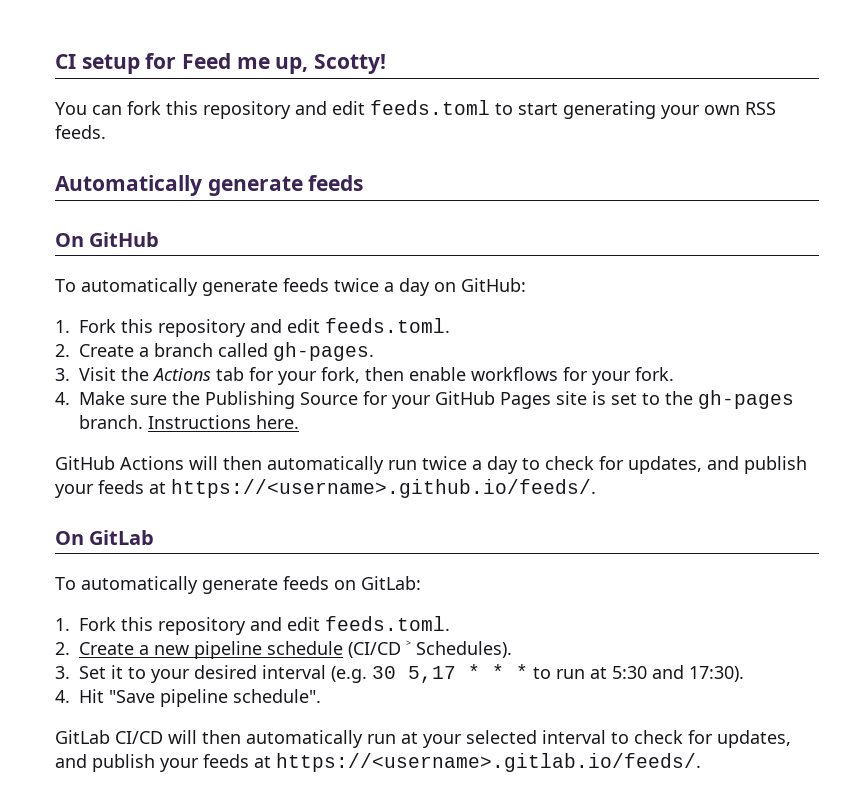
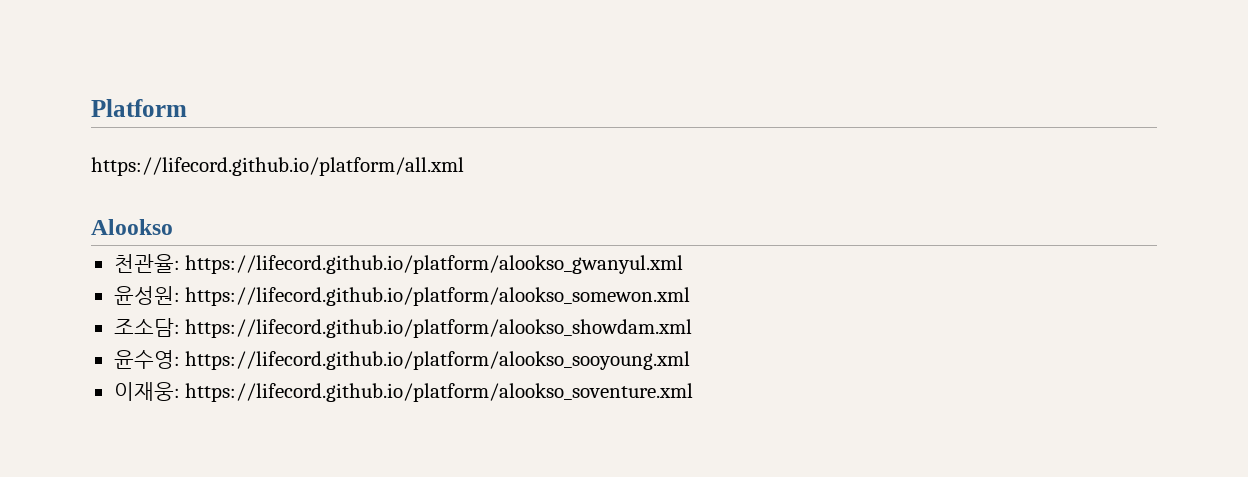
[55,53,387,74] [55,100,776,119] [55,125,106,139] [55,175,364,196] [55,232,160,247] [55,278,526,296] [55,318,451,337] [55,342,375,361] [55,367,675,385] [55,390,795,409] [79,415,300,429] [55,456,807,474] [55,479,596,498] [55,530,155,545] [55,576,421,594] [55,616,451,635] [55,640,513,659] [55,664,745,683] [55,689,322,707] [55,730,791,748] [55,753,701,772] CI setup for Feed me up, Scotty! // You can fork this repository and edit feeds.toml to start generating your own RSS feeds. // Automatically generate feeds // On GitHub // To automatically generate feeds twice a day on GitHub: // 1. Fork this repository and edit feeds.toml. // 2. Create a branch called gh-pages. // 3. Visit the Actions tab for your fork, then enable workflows for your fork. // 4. Make sure the Publishing Source for your GitHub Pages site is set to the gh-pages branch. Instructions here. // GitHub Actions will then automatically run twice a day to check for updates, and publish your feeds at https://<username>.github.io/feeds/. // On GitLab // To automatically generate feeds on GitLab: // 1. Fork this repository and edit feeds.toml. // 2. Create a new pipeline schedule (CI/CD ˃ Schedules). // 3. Set it to your desired interval (e.g. 30 5,17 * * * to run at 5:30 and 17:30). // 4. Hit "Save pipeline schedule". // GitLab CI/CD will then automatically run at your selected interval to check for updates, and publish your feeds at https://<username>.gitlab.io/feeds/. -> [91,99,187,117] [91,157,464,176] [91,219,173,235] [113,254,684,274] [113,286,691,306] [113,318,693,338] [113,350,691,370] [113,382,694,402] Platform // https://lifecord.github.io/platform/all.xml // Alookso // 천관율: https://lifecord.github.io/platform/alookso_gwanyul.xml // 윤성원: https://lifecord.github.io/platform/alookso_somewon.xml // 조소담: https://lifecord.github.io/platform/alookso_showdam.xml // 윤수영: https://lifecord.github.io/platform/alookso_sooyoung.xml // 이재웅: https://lifecord.github.io/platform/alookso_soventure.xml

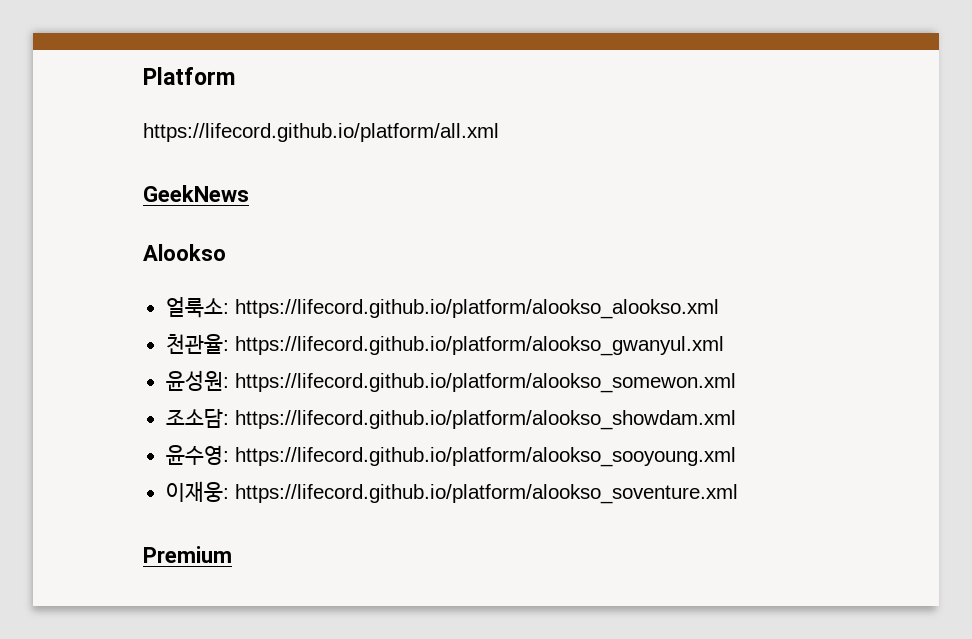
(464, 166) none -> [143,185,249,202] // GeekNews
(173, 227) none -> [165,297,719,319] // 얼룩소: https://lifecord.github.io/platform/alookso_alookso.xml
(694, 392) none -> [143,546,232,563] // Premium

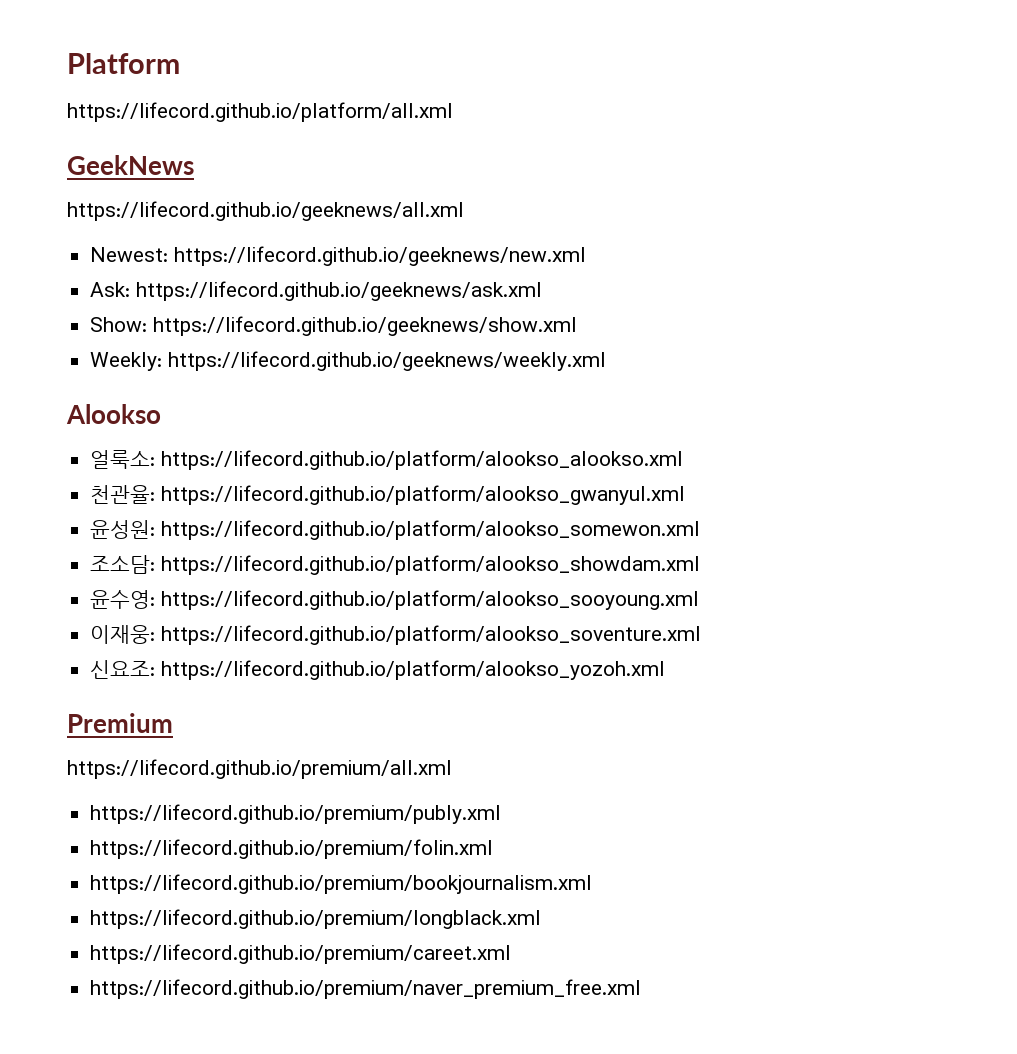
(249, 193) none -> [67,201,464,221] [90,246,587,266] [90,281,543,301] [90,316,578,336] [90,351,607,371] // https://lifecord.github.io/geeknews/all.xml // Newest: https://lifecord.github.io/geeknews/new.xml // Ask: https://lifecord.github.io/geeknews/ask.xml // Show: https://lifecord.github.io/geeknews/show.xml // Weekly: https://lifecord.github.io/geeknews/weekly.xml
(738, 494) none -> [90,660,666,680] // 신요조: https://lifecord.github.io/platform/alookso_yozoh.xml
(232, 554) none -> [67,759,452,779] [90,804,502,824] [90,839,494,859] [90,874,593,894] [90,909,542,929] [90,944,512,964] [90,979,642,999] // https://lifecord.github.io/premium/all.xml // https://lifecord.github.io/premium/publy.xml // https://lifecord.github.io/premium/folin.xml // https://lifecord.github.io/premium/bookjournalism.xml // https://lifecord.github.io/premium/longblack.xml // https://lifecord.github.io/premium/careet.xml // https://lifecord.github.io/premium/naver_premium_free.xml

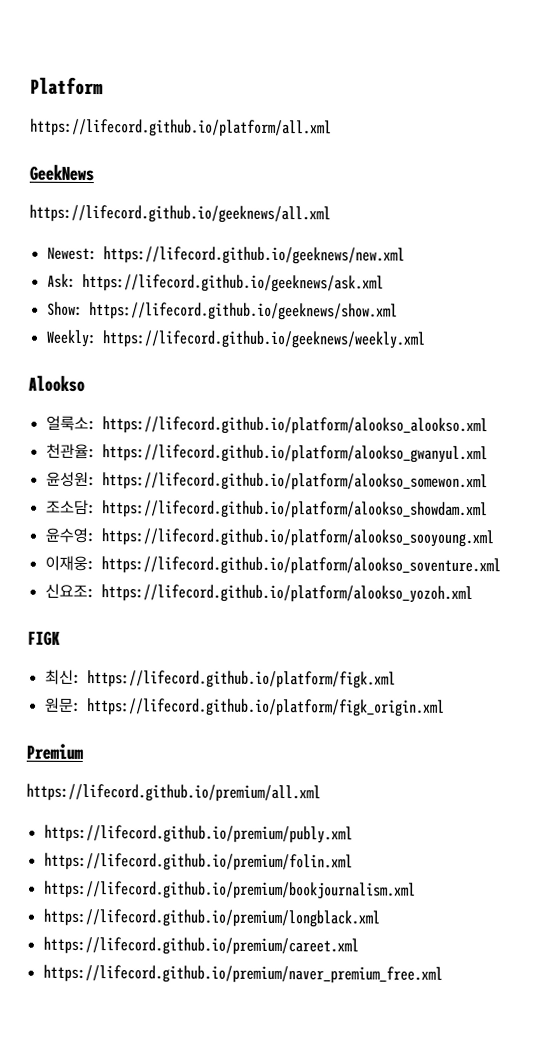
(666, 670) none -> [27,630,60,646] [44,669,396,689] [44,697,445,717] // FIGK // 최신: https://lifecord.github.io/platform/figk.xml // 원문: https://lifecord.github.io/platform/figk_origin.xml

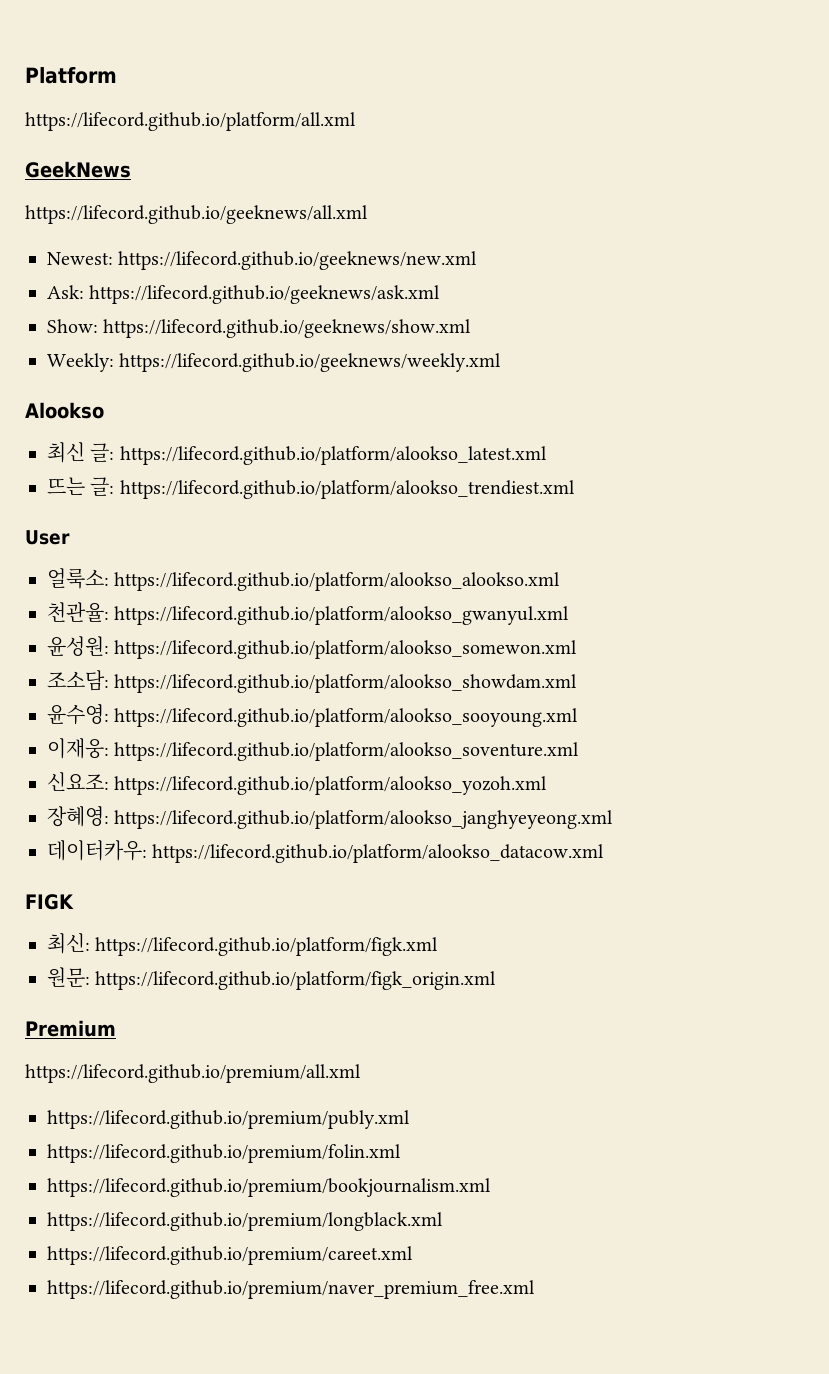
(85, 383) none -> [47,442,547,465] [47,477,575,499] [25,530,70,545] // 최신 글: https://lifecord.github.io/platform/alookso_latest.xml // 뜨는 글: https://lifecord.github.io/platform/alookso_trendiest.xml // User
(473, 594) none -> [47,806,614,829] [47,840,605,863] // 장혜영: https://lifecord.github.io/platform/alookso_janghyeyeong.xml // 데이터카우: https://lifecord.github.io/platform/alookso_datacow.xml

